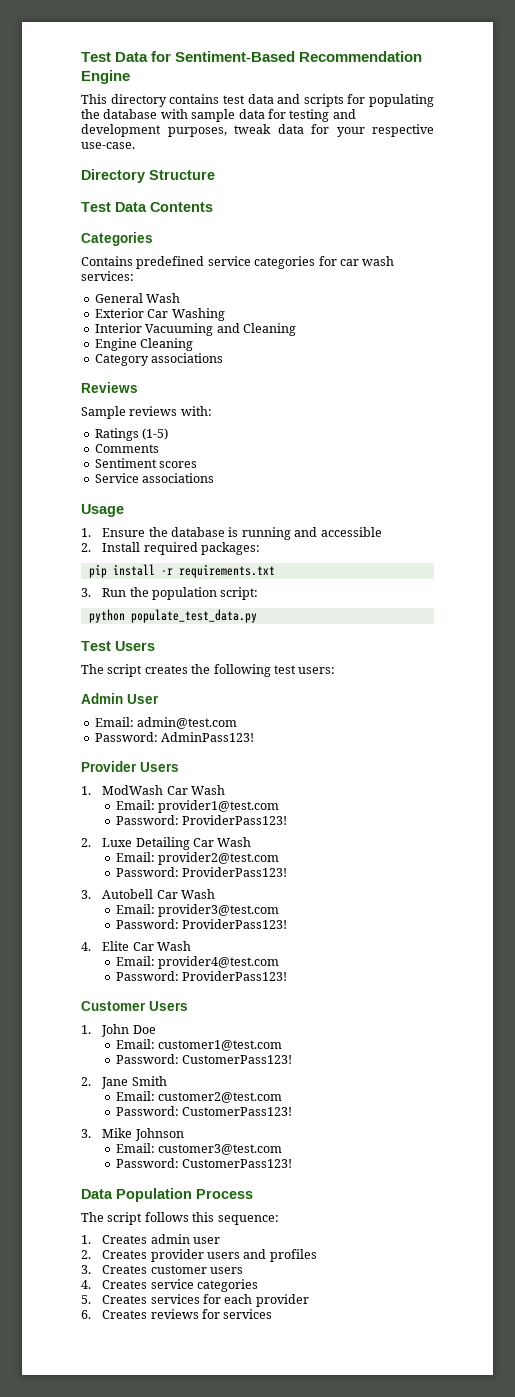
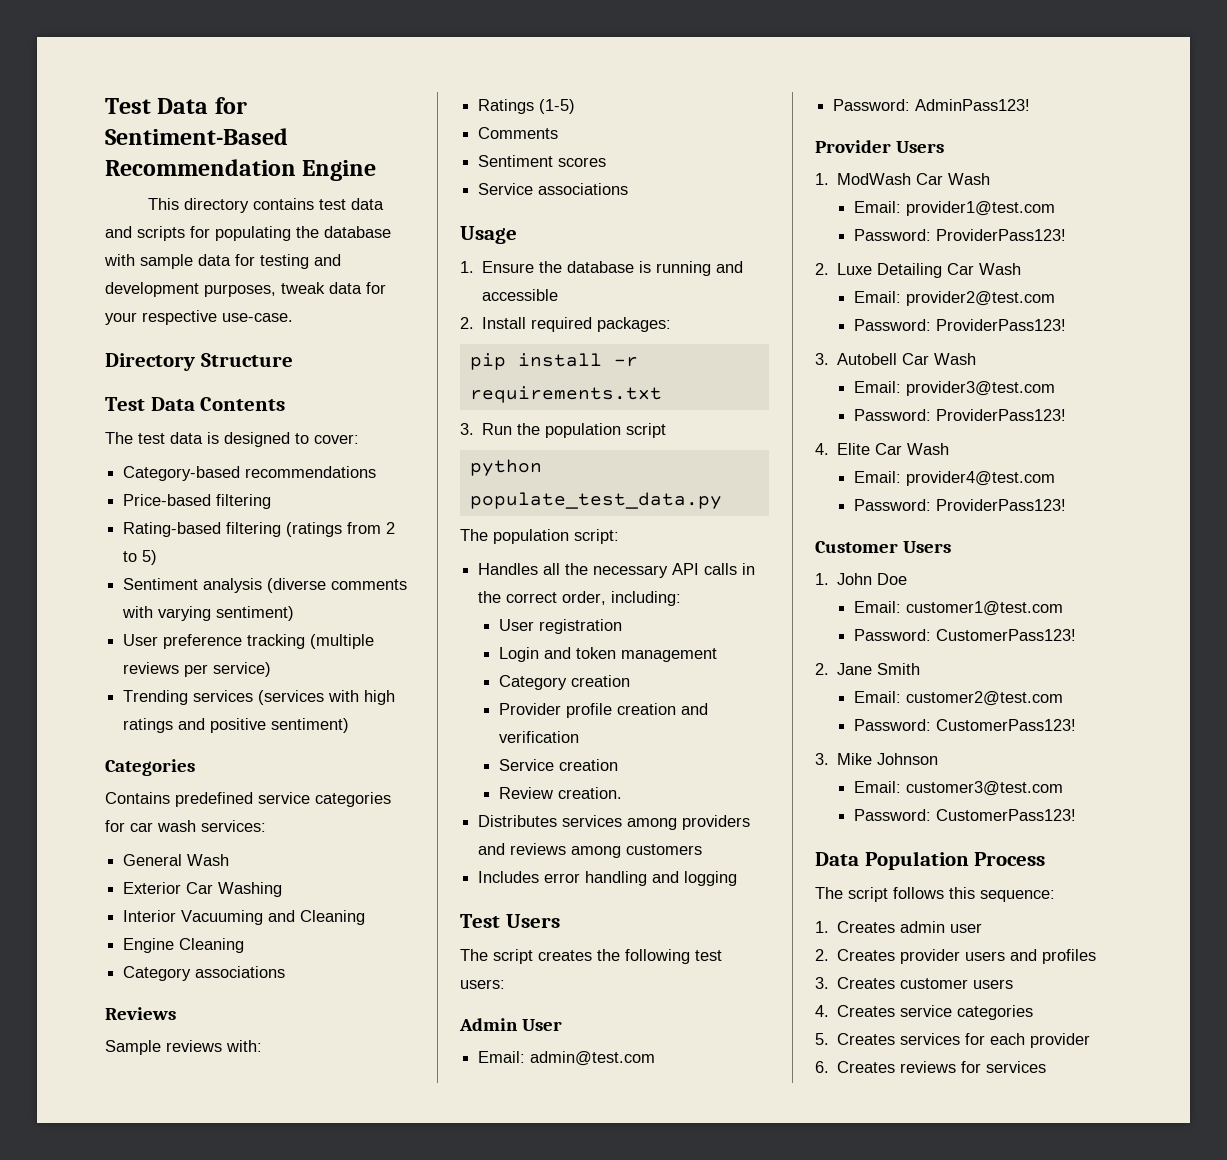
(213, 207) none -> [105,432,359,447] [123,466,377,481] [123,494,272,509] [123,522,396,537] [123,550,158,565] [123,578,408,593] [122,606,295,621] [123,634,375,649] [123,662,272,677] [123,690,396,705] [123,718,350,733] // The test data is designed to cover: // Category-based recommendations // Price-based filtering // Rating-based filtering (ratings from 2 to 5) // Sentiment analysis (diverse comments with varying sentiment) // User preference tracking (multiple reviews per service) // Trending services (services with high ratings and positive sentiment)
[220,587,259,600] script: -> [626,423,667,438] script
(257, 616) none -> [460,529,619,544] [478,563,756,578] [478,591,682,606] [499,619,623,634] [499,647,718,662] [499,675,631,690] [499,703,709,718] [499,731,580,743] [499,759,619,771] [499,787,623,799] [478,815,751,830] [478,843,703,858] [478,871,738,886] // The population script: // Handles all the necessary API calls in the correct order, including: // User registration // Login and token management // Category creation // Provider profile creation and verification // Service creation // Review creation. // Distributes services among providers and reviews among customers // Includes error handling and logging

